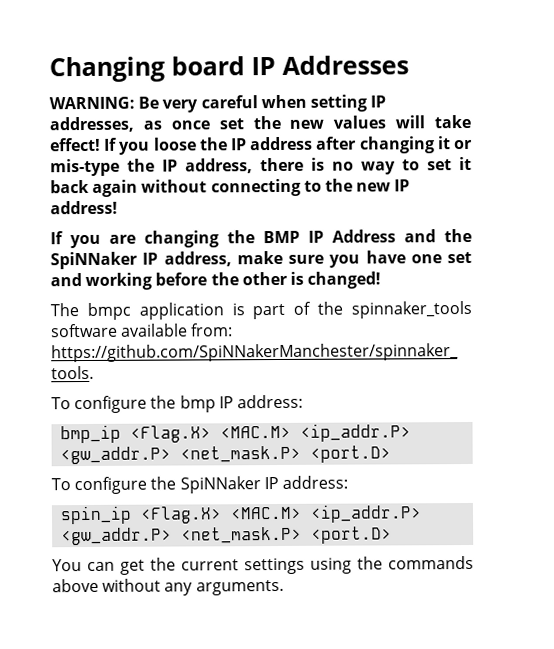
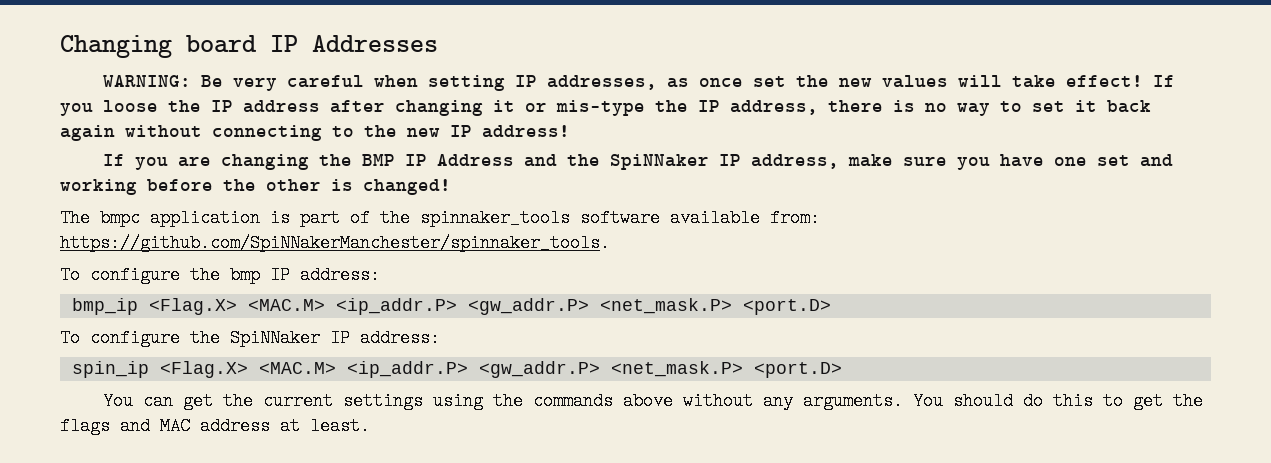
(284, 587) none -> [913,392,1204,410] [60,417,370,435] You should do this to get the flags and MAC address at least.

